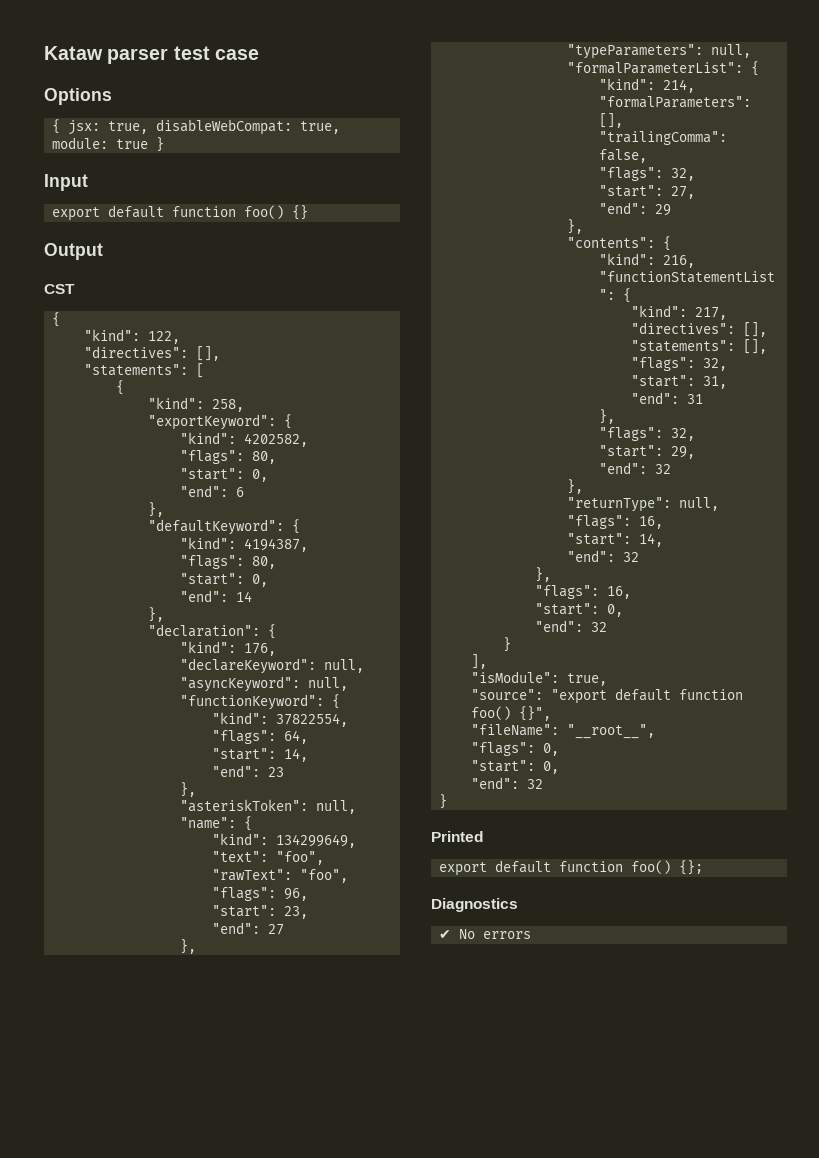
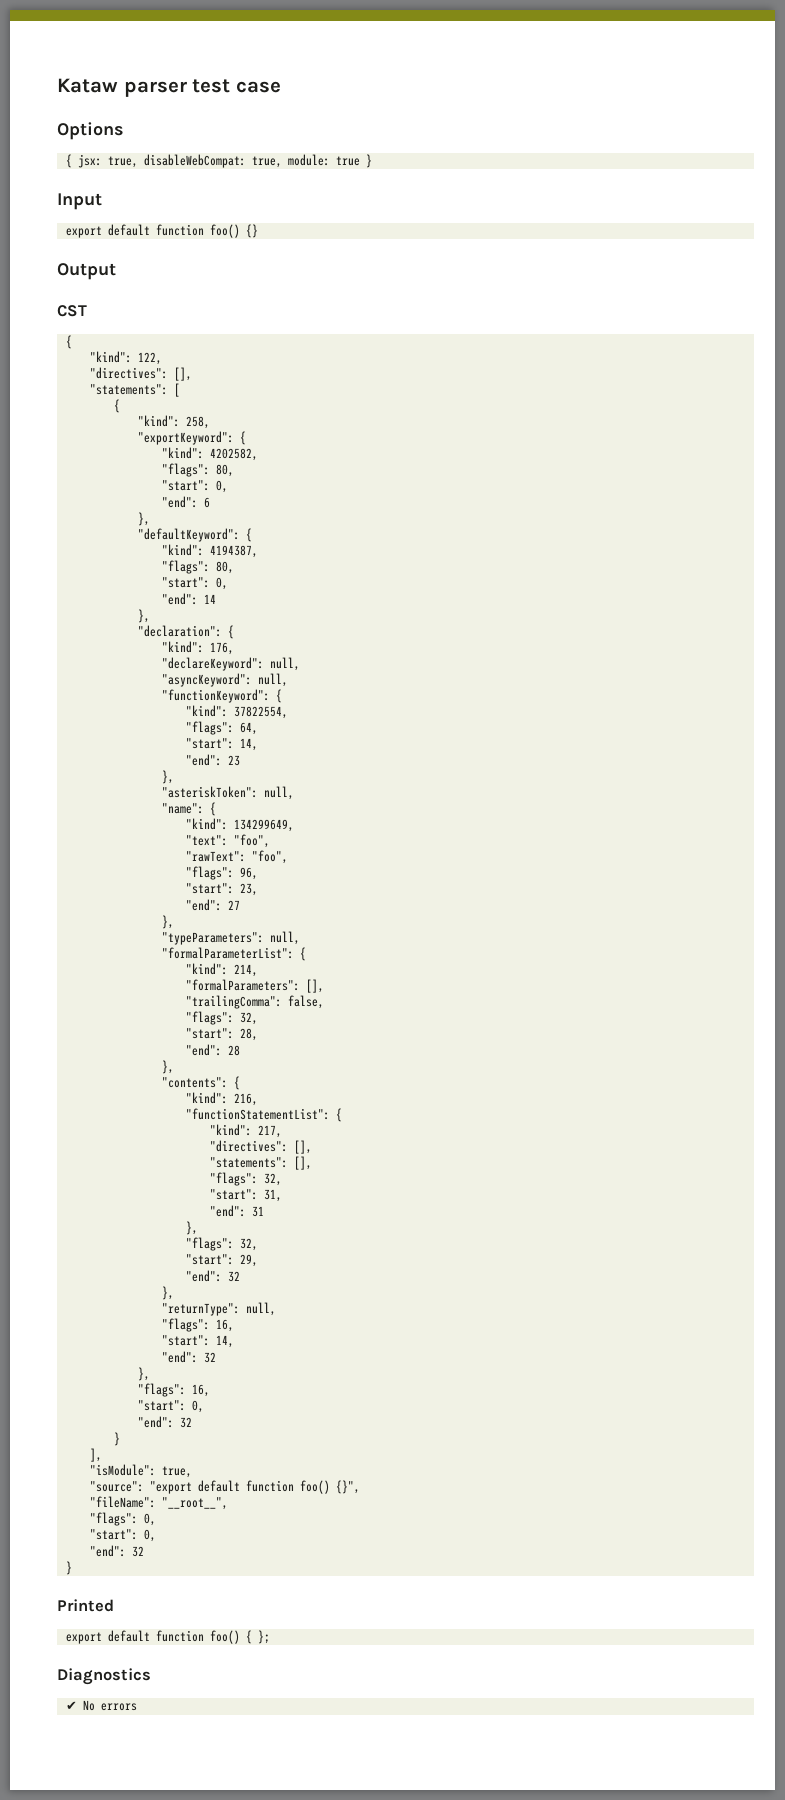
[671,186,696,199] [599,202,672,216] 27, // "end": 29 -> [240,1028,259,1041] [186,1044,241,1056] 28, // "end": 28
[679,860,704,875] {}; -> [246,1630,271,1644] { };

